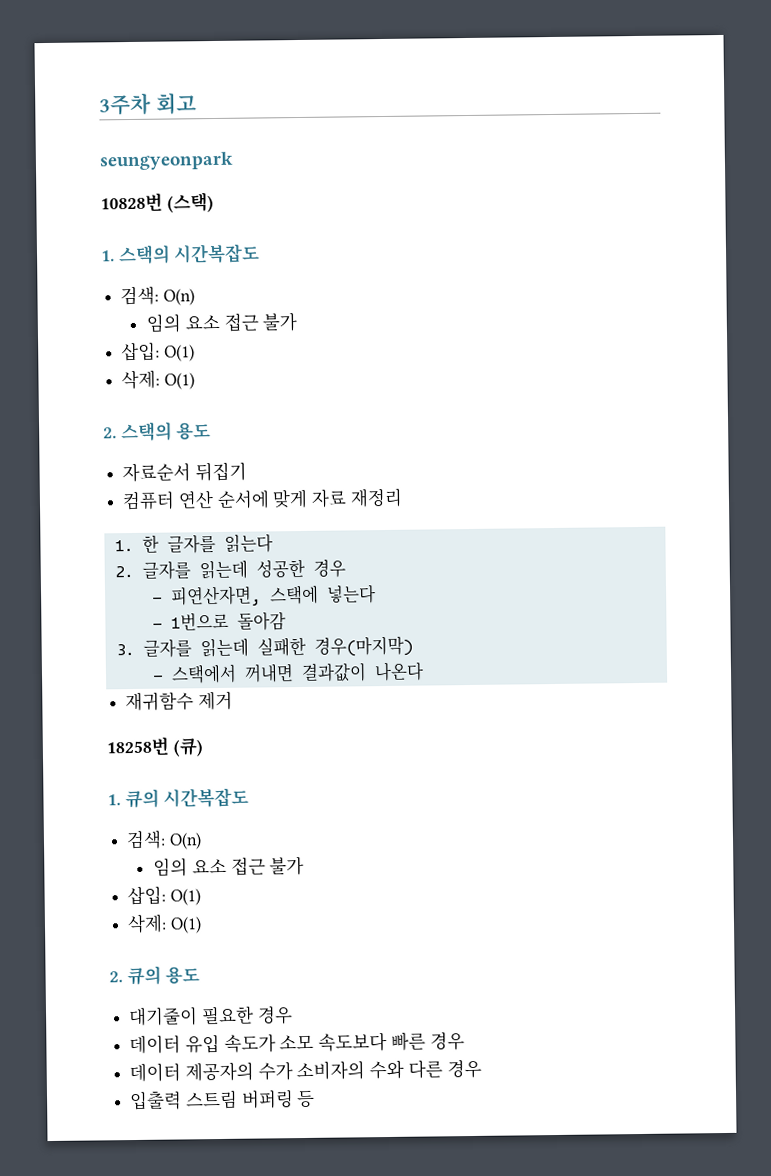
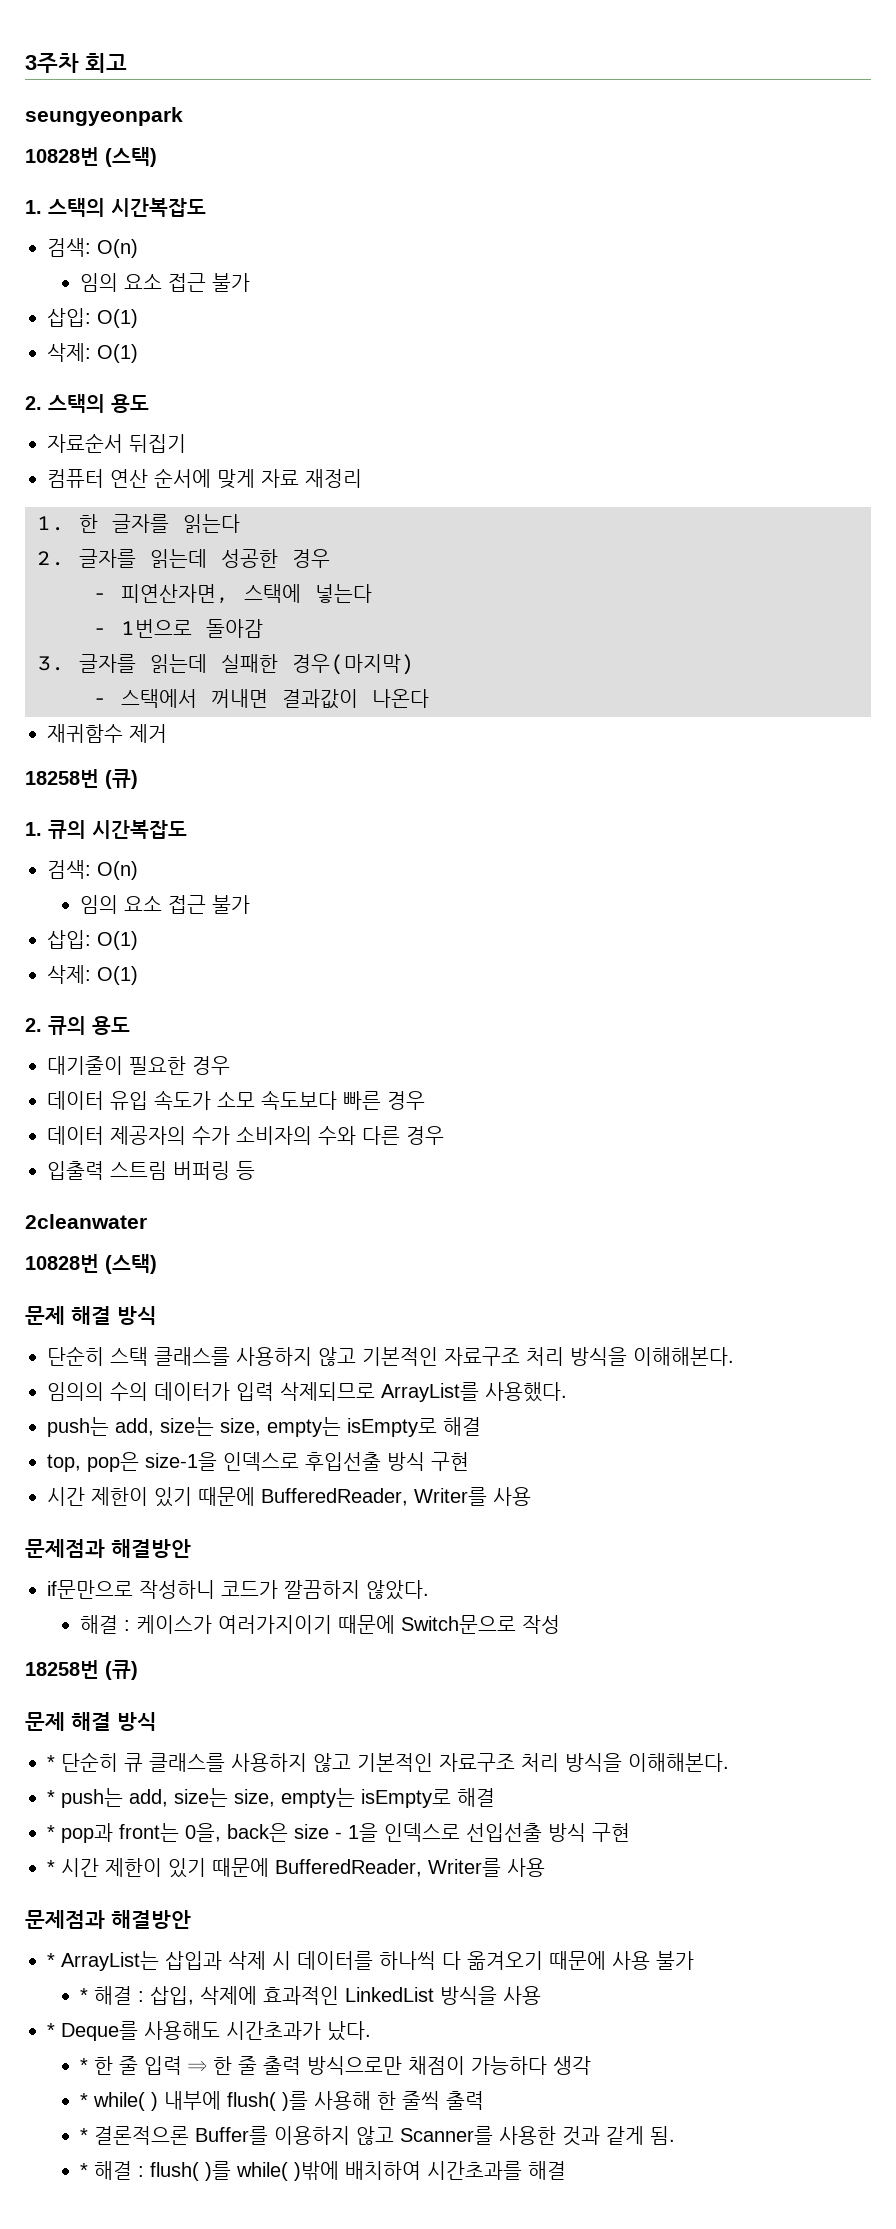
(316, 1099) none -> [25,1214,147,1229] [25,1254,157,1274] [25,1306,157,1325] [47,1346,734,1366] [47,1382,567,1402] [47,1417,481,1437] [47,1452,469,1472] [47,1487,531,1507] [25,1539,191,1558] [47,1580,429,1600] [79,1615,560,1634] [25,1660,138,1680] [25,1712,157,1731] [47,1752,729,1772] [47,1788,495,1808] [47,1823,630,1843] [47,1858,545,1878] [25,1910,191,1929] [47,1951,694,1971] [79,1986,541,2005] [47,2021,371,2041] [79,2056,591,2075] [79,2091,484,2111] [79,2126,675,2146] [79,2161,566,2181] // 2cleanwater // 10828번 (스택) // 문제 해결 방식 // 단순히 스택 클래스를 사용하지 않고 기본적인 자료구조 처리 방식을 이해해본다. // 임의의 수의 데이터가 입력 삭제되므로 ArrayList를 사용했다. // push는 add, size는 size, empty는 isEmpty로 해결 // top, pop은 size-1을 인덱스로 후입선출 방식 구현 // 시간 제한이 있기 때문에 BufferedReader, Writer를 사용 // 문제점과 해결방안 // if문만으로 작성하니 코드가 깔끔하지 않았다. // 해결 : 케이스가 여러가지이기 때문에 Switch문으로 작성 // 18258번 (큐) // 문제 해결 방식 // * 단순히 큐 클래스를 사용하지 않고 기본적인 자료구조 처리 방식을 이해해본다. // * push는 add, size는 size, empty는 isEmpty로 해결 // * pop과 front는 0을, back은 size - 1을 인덱스로 선입선출 방식 구현 // * 시간 제한이 있기 때문에 BufferedReader, Writer를 사용 // 문제점과 해결방안 // * ArrayList는 삽입과 삭제 시 데이터를 하나씩 다 옮겨오기 때문에 사용 불가 // * 해결 : 삽입, 삭제에 효과적인 LinkedList 방식을 사용 // * Deque를 사용해도 시간초과가 났다. // * 한 줄 입력 ⇒ 한 줄 출력 방식으로만 채점이 가능하다 생각 // * while( ) 내부에 flush( )를 사용해 한 줄씩 출력 // * 결론적으론 Buffer를 이용하지 않고 Scanner를 사용한 것과 같게 됨. // * 해결 : flush( )를 while( )밖에 배치하여 시간초과를 해결

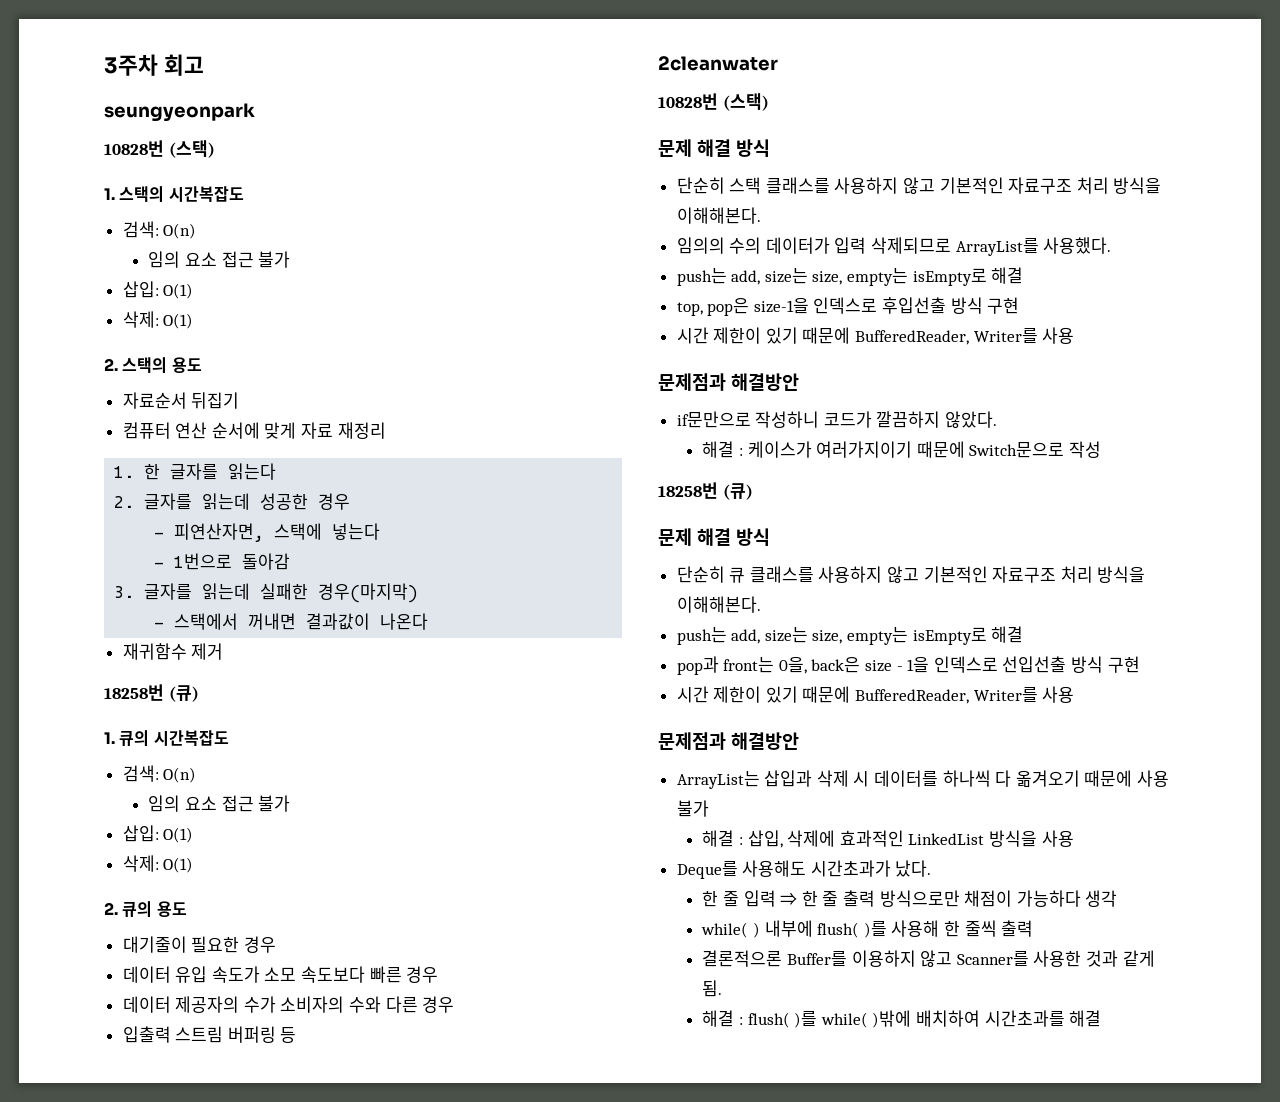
[47,1755,55,1769] * -> (770, 537) none
[47,1788,495,1808] [47,1825,55,1839] * push는 add, size는 size, empty는 isEmpty로 해결 // * -> [676,626,1024,645] push는 add, size는 size, empty는 isEmpty로 해결 //
[47,1858,545,1878] [25,1910,191,1929] [47,1953,55,1967] * 시간 제한이 있기 때문에 BufferedReader, Writer를 사용 // 문제점과 해결방안 // * -> [676,686,1075,704] [658,732,799,750] 시간 제한이 있기 때문에 BufferedReader, Writer를 사용 // 문제점과 해결방안 //
[79,1988,88,2002] * -> (709, 808) none
[47,2023,55,2037] * -> (1074, 838) none
[79,2058,88,2072] * -> (932, 868) none
[79,2093,88,2107] * -> (1118, 898) none
[79,2128,88,2142] * -> (1034, 928) none
[79,2163,88,2177] * -> (723, 988) none

